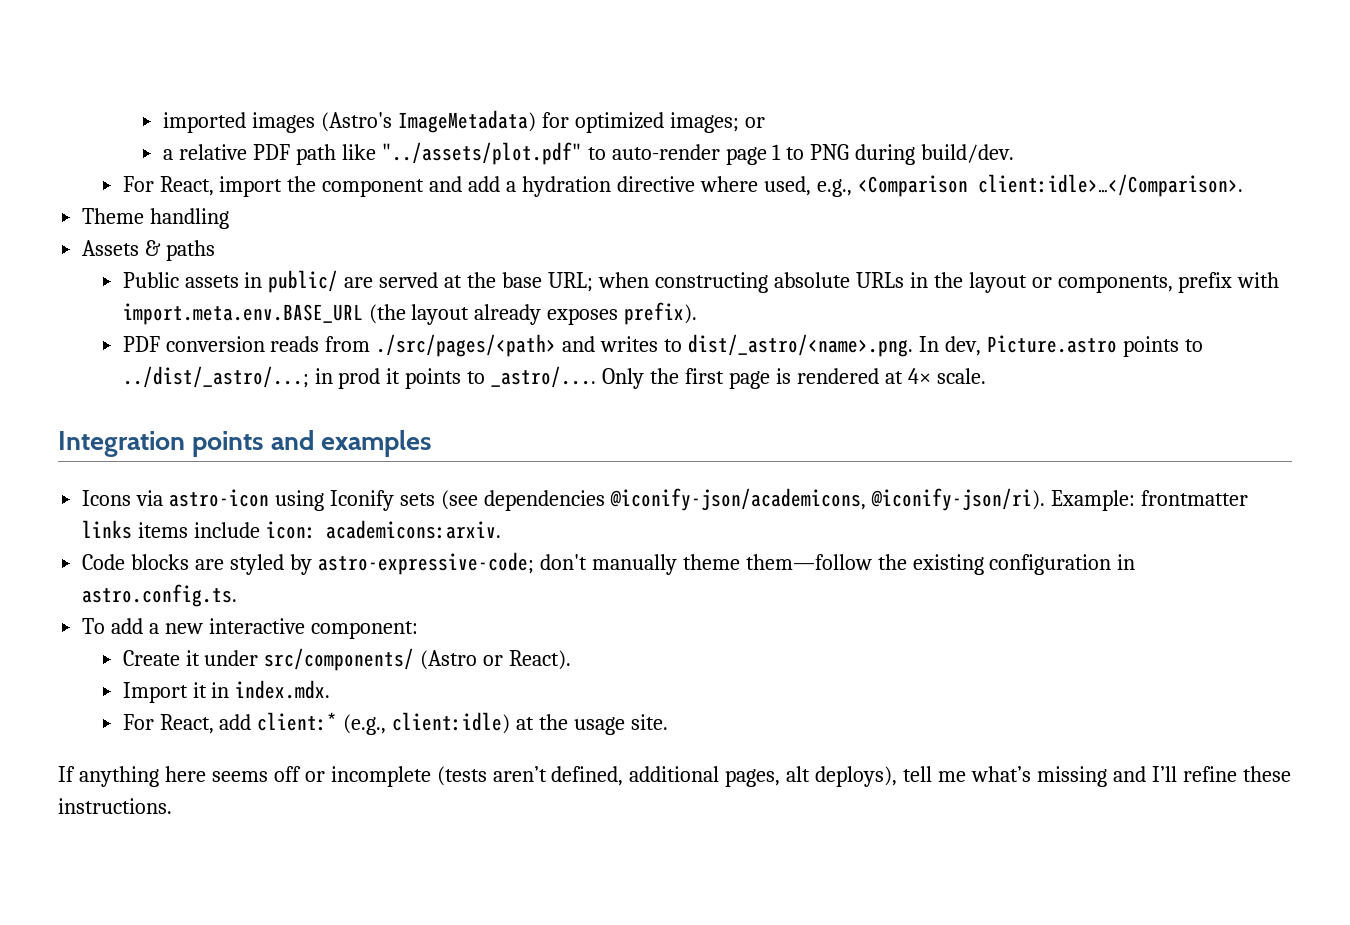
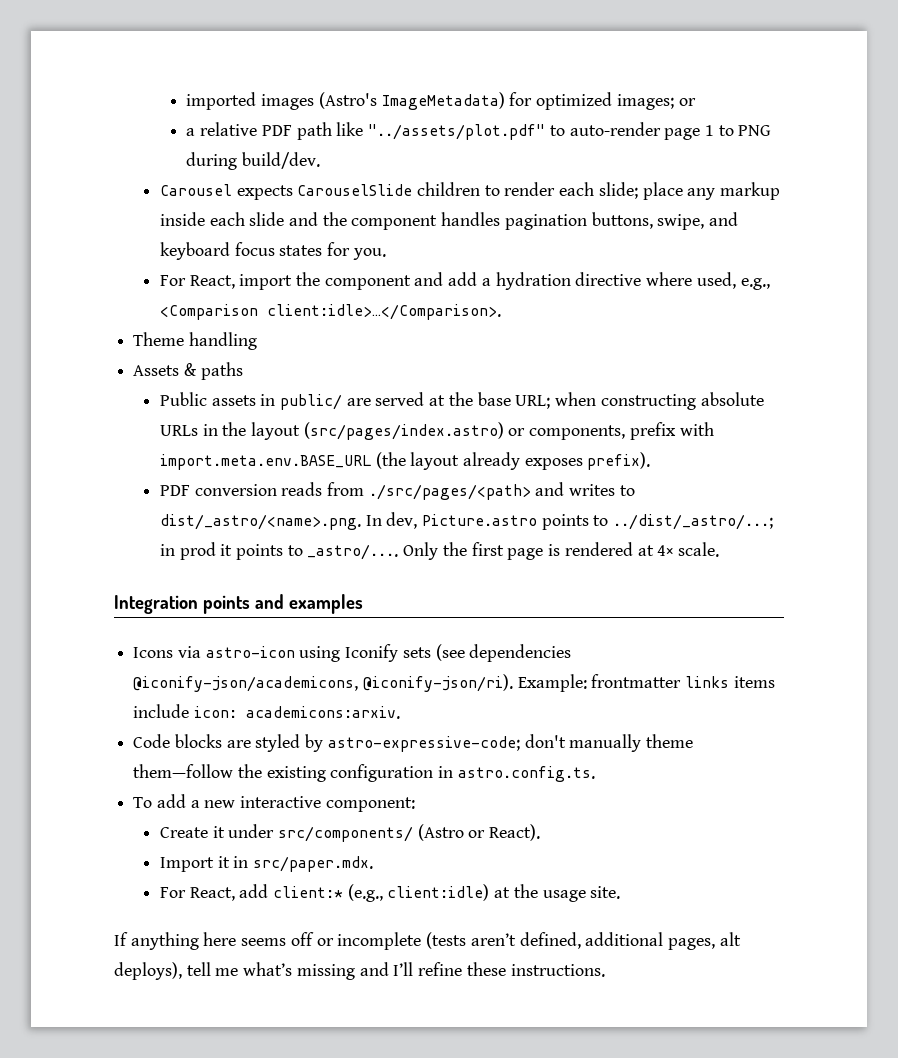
(1015, 153) none -> [159,182,781,200] [159,212,739,230] [159,242,386,260] // Carousel expects CarouselSlide children to render each slide; place any markup inside each slide and the component handles pagination buttons, swipe, and keyboard focus states for you.
(1027, 282) none -> [303,422,504,440] (src/pages/index.astro)
[235,680,331,699] index.mdx. -> [253,856,374,872] src/paper.mdx.

